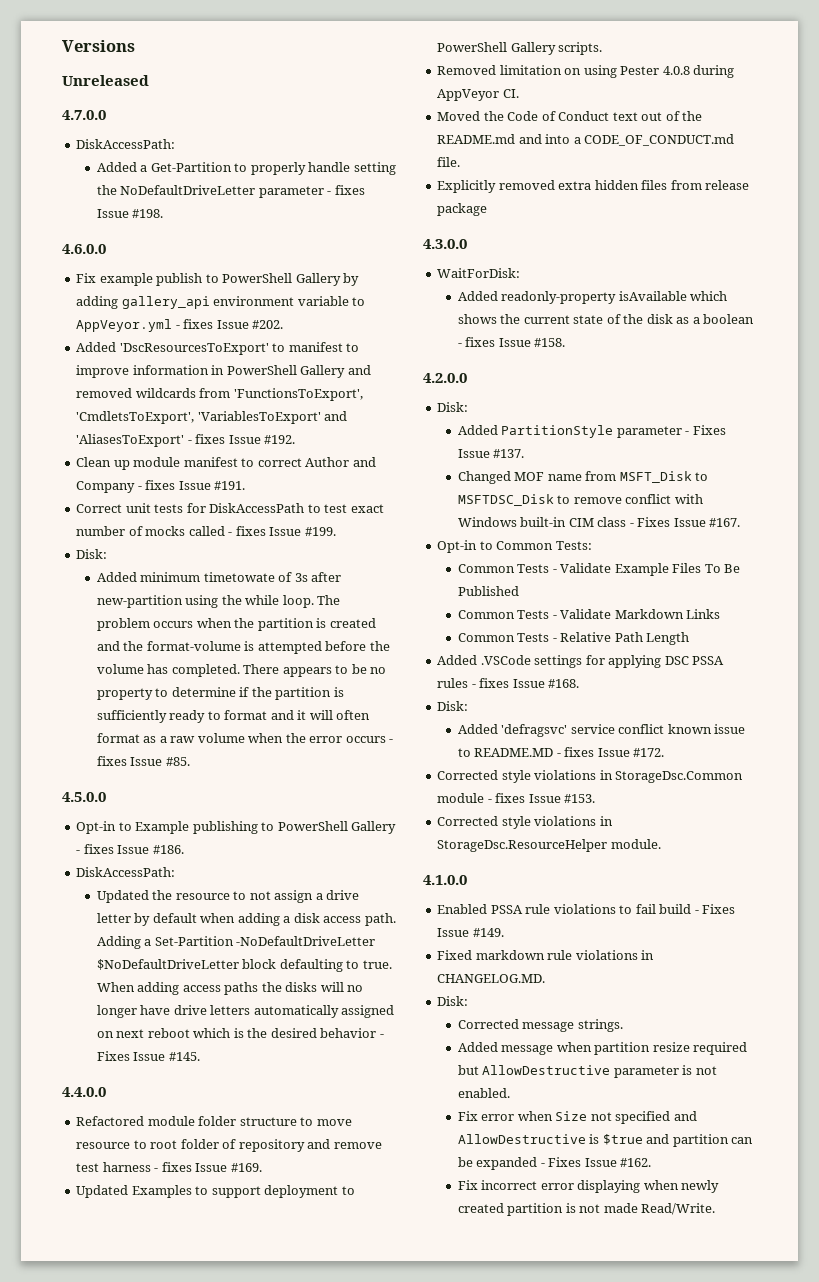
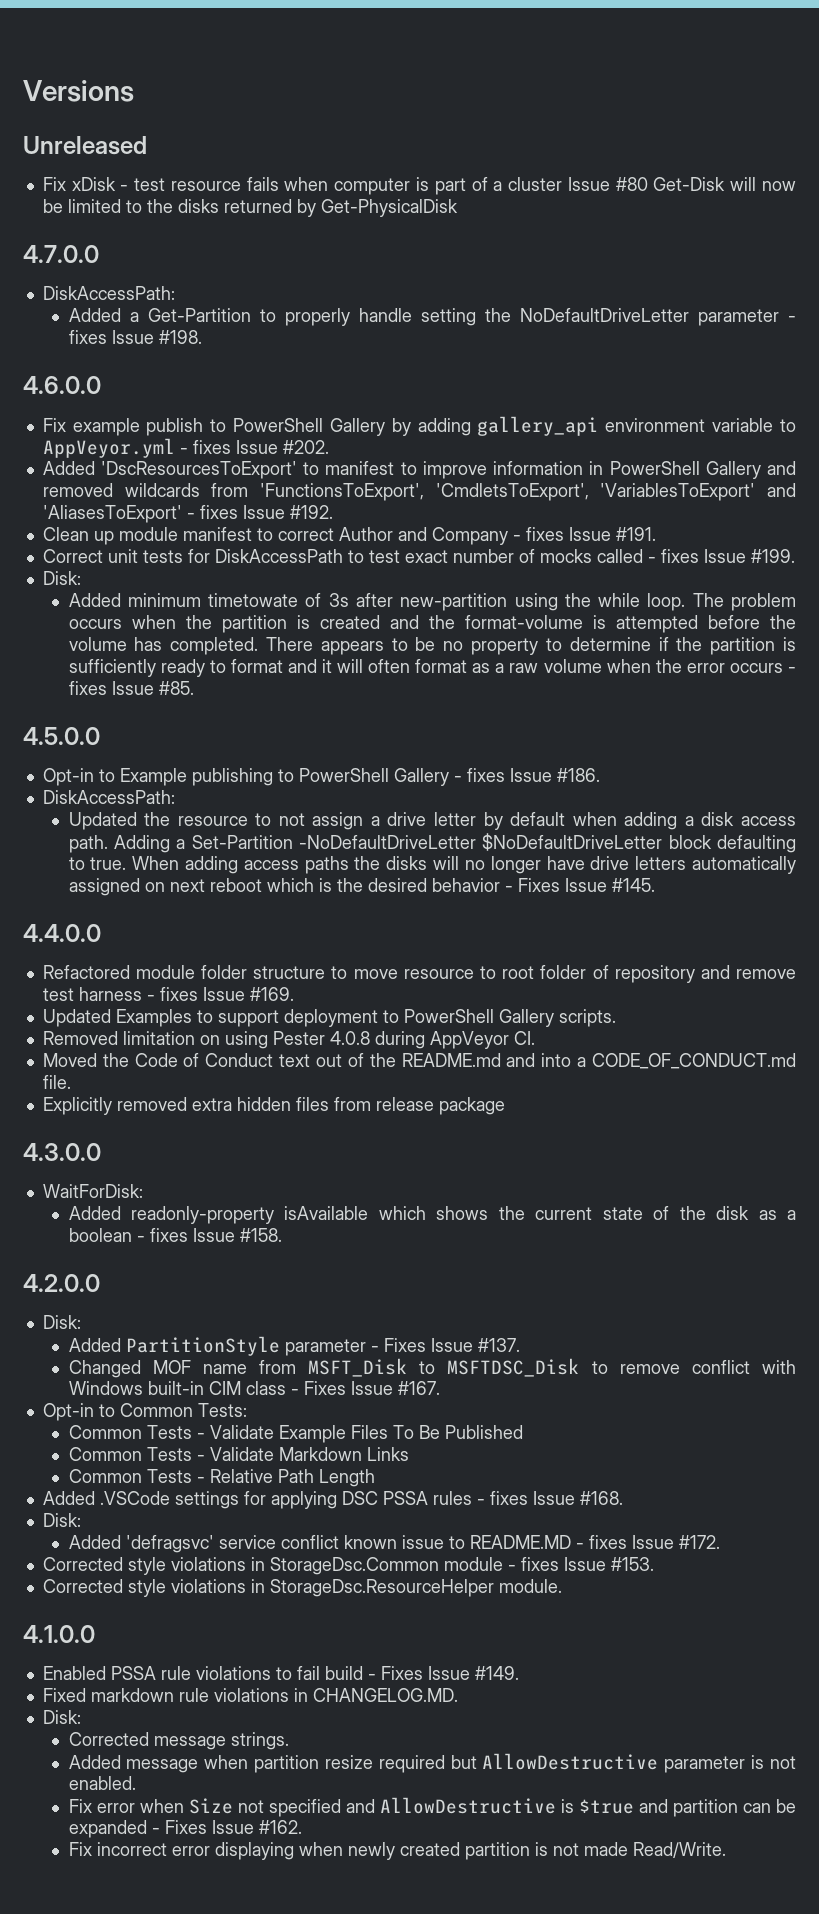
(149, 80) none -> [42,177,796,195] [42,199,458,217] // Fix xDisk - test resource fails when computer is part of a cluster Issue #80 Get-Disk will now be limited to the disks returned by Get-PhysicalDisk

